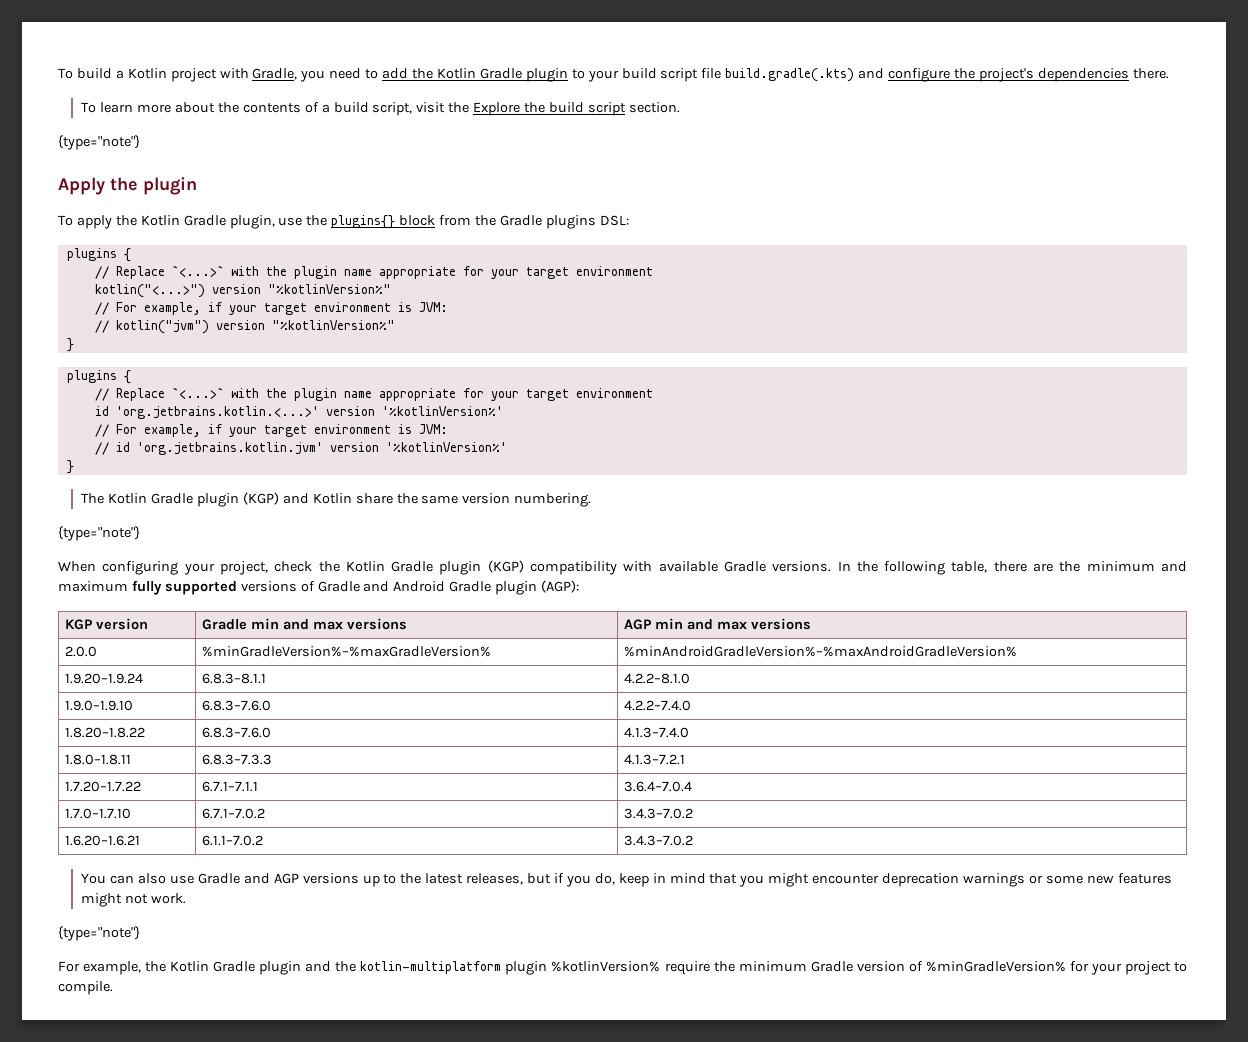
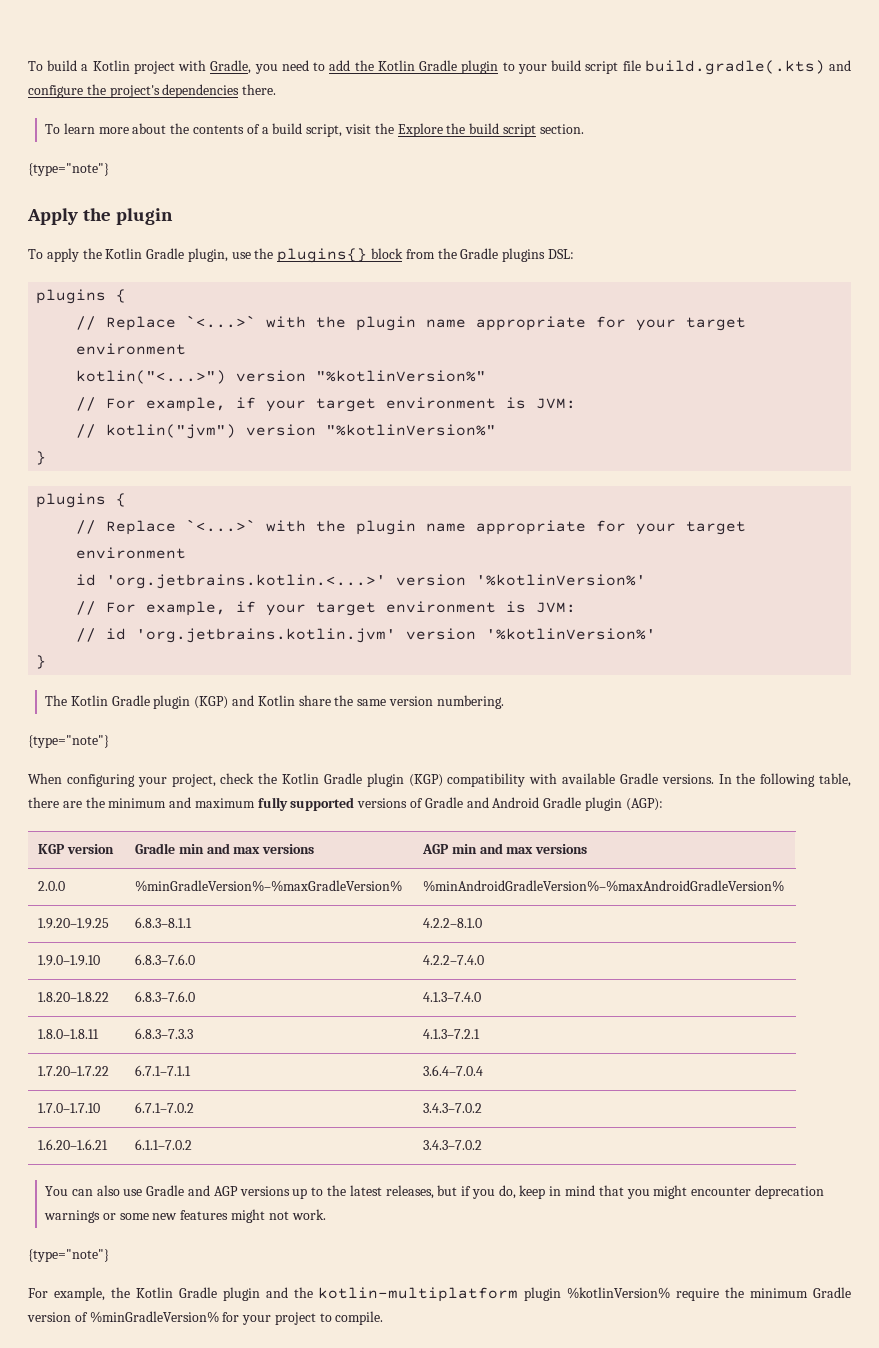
[64,673,143,684] 1.9.20–1.9.24 -> [38,918,110,929] 1.9.20–1.9.25

